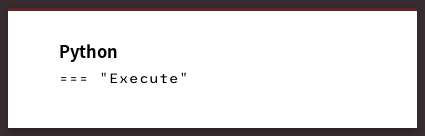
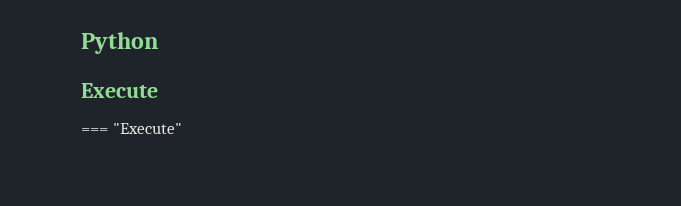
(118, 53) none -> [81,83,158,98] // Execute

